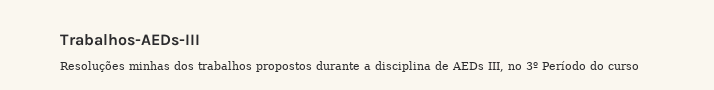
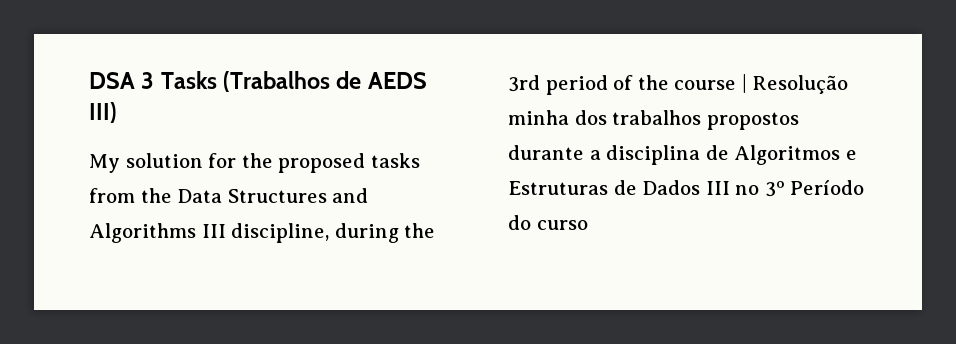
[60,34,200,46] [60,61,170,72] Trabalhos-AEDs-III // Resoluções minhas -> [89,71,427,92] [89,102,117,123] [89,153,420,173] [89,188,369,203] [89,223,436,243] [508,74,849,95] [508,110,569,125] DSA 3 Tasks (Trabalhos de AEDS III) // My solution for the proposed tasks from the Data Structures and Algorithms III discipline, during the 3rd period of the course | Resolução minha
[452,62,504,72] AEDs III, -> [734,145,857,165] [508,180,730,195] Algoritmos e Estruturas de Dados III

